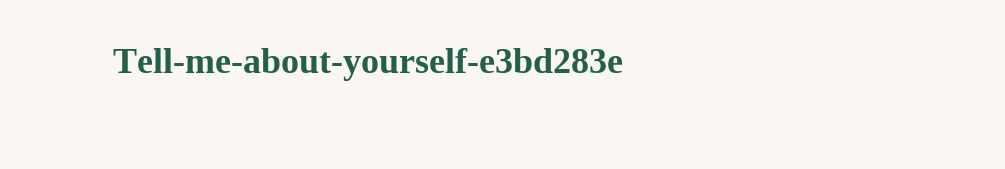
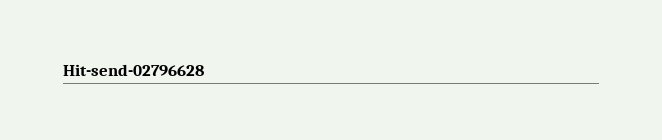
[113,48,623,81] Tell-me-about-yourself-e3bd283e -> [63,64,204,76] Hit-send-02796628

